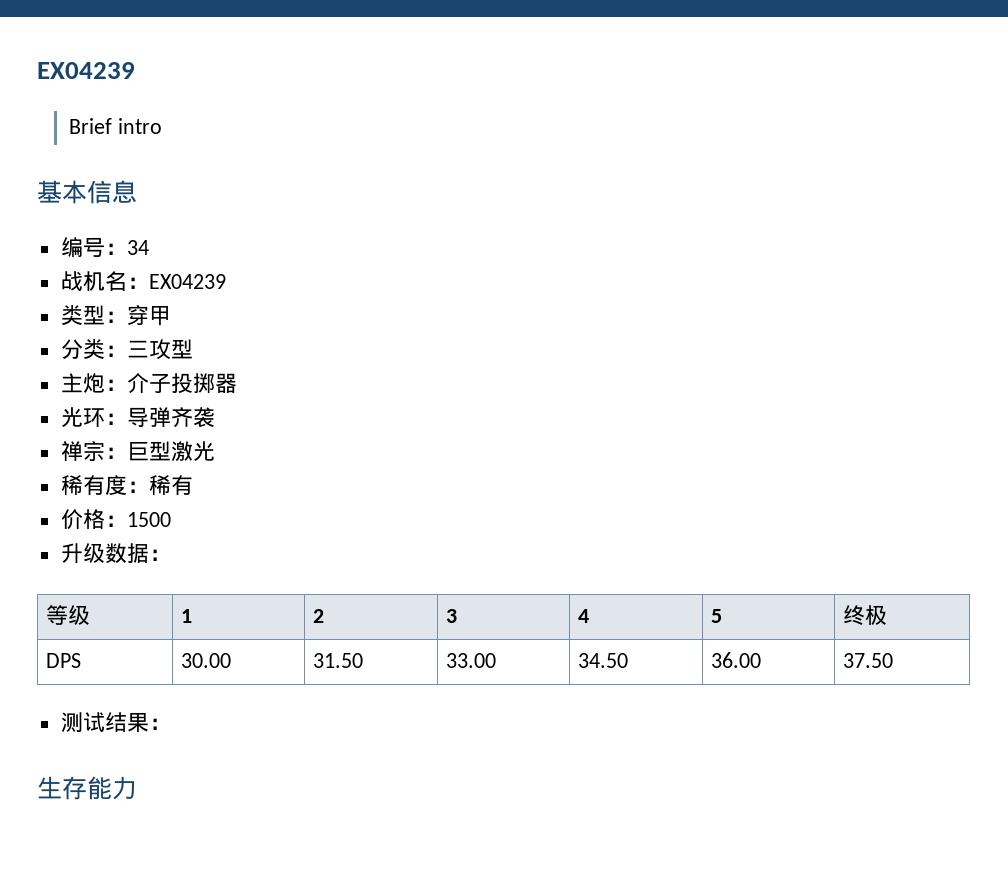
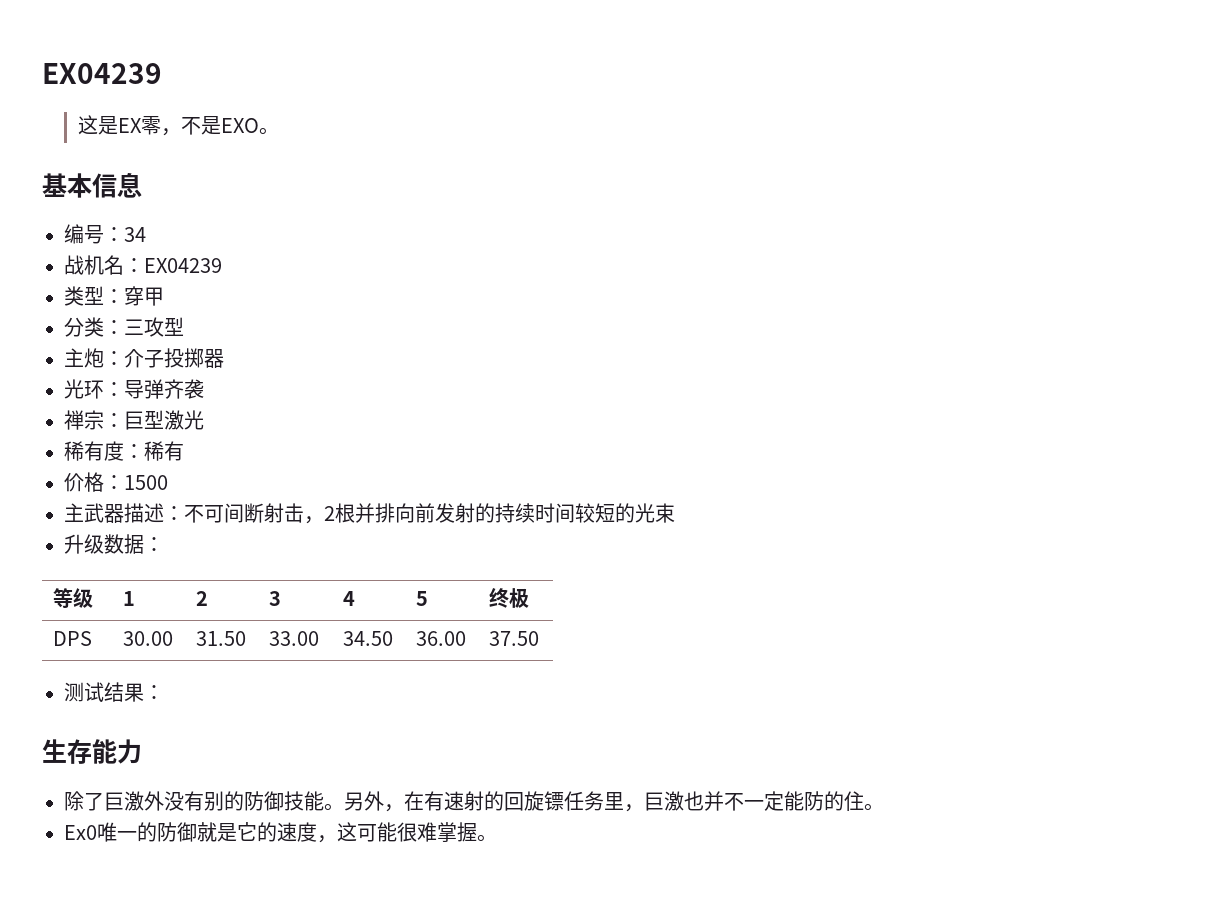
[37,62,135,79] [68,118,162,134] EX04239 // Brief intro -> [42,63,162,84] [77,115,279,136] EX04239 // 这是EX零，不是EXO。
(171, 519) none -> [64,503,675,524] // 主武器描述：不可间断射击，2根并排向前发射的持续时间较短的光束
(137, 788) none -> [64,791,884,812] [64,822,497,843] // 除了巨激外没有别的防御技能。另外，在有速射的回旋镖任务里，巨激也并不一定能防的住。 // Ex0唯一的防御就是它的速度，这可能很难掌握。

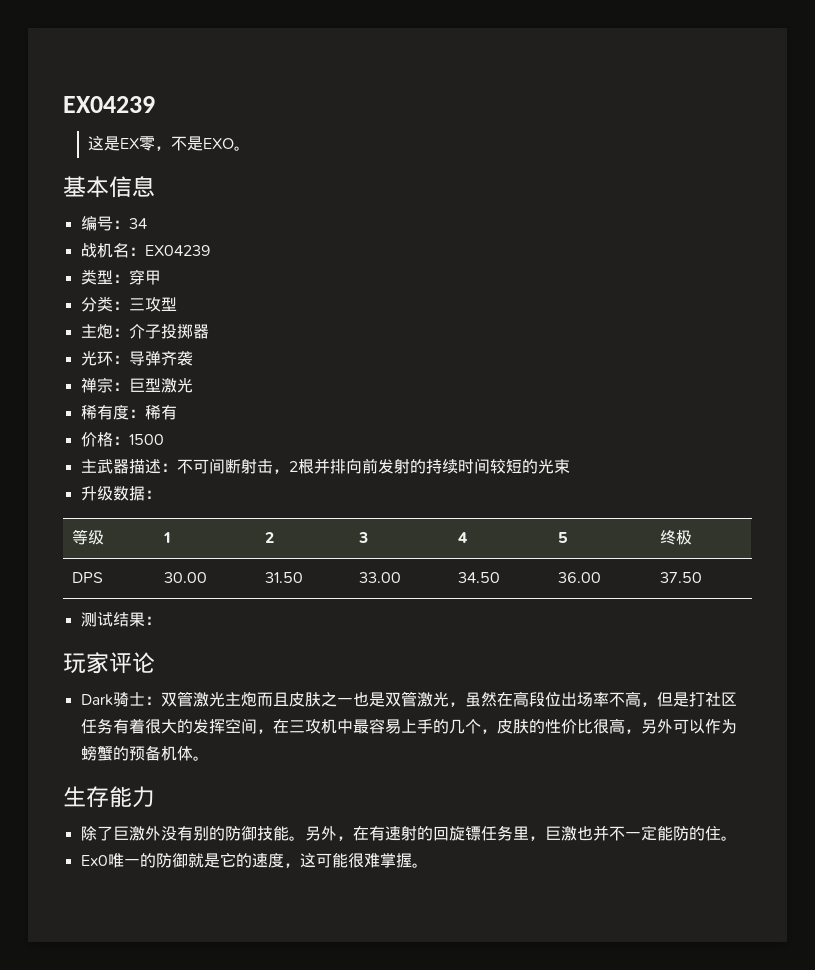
(164, 692) none -> [63,652,155,674] [80,691,737,707] [80,718,737,734] [80,745,209,761] // 玩家评论 // Dark骑士：双管激光主炮而且皮肤之一也是双管激光，虽然在高段位出场率不高，但是打社区任务有着很大的发挥空间，在三攻机中最容易上手的几个，皮肤的性价比很高，另外可以作为螃蟹的预备机体。

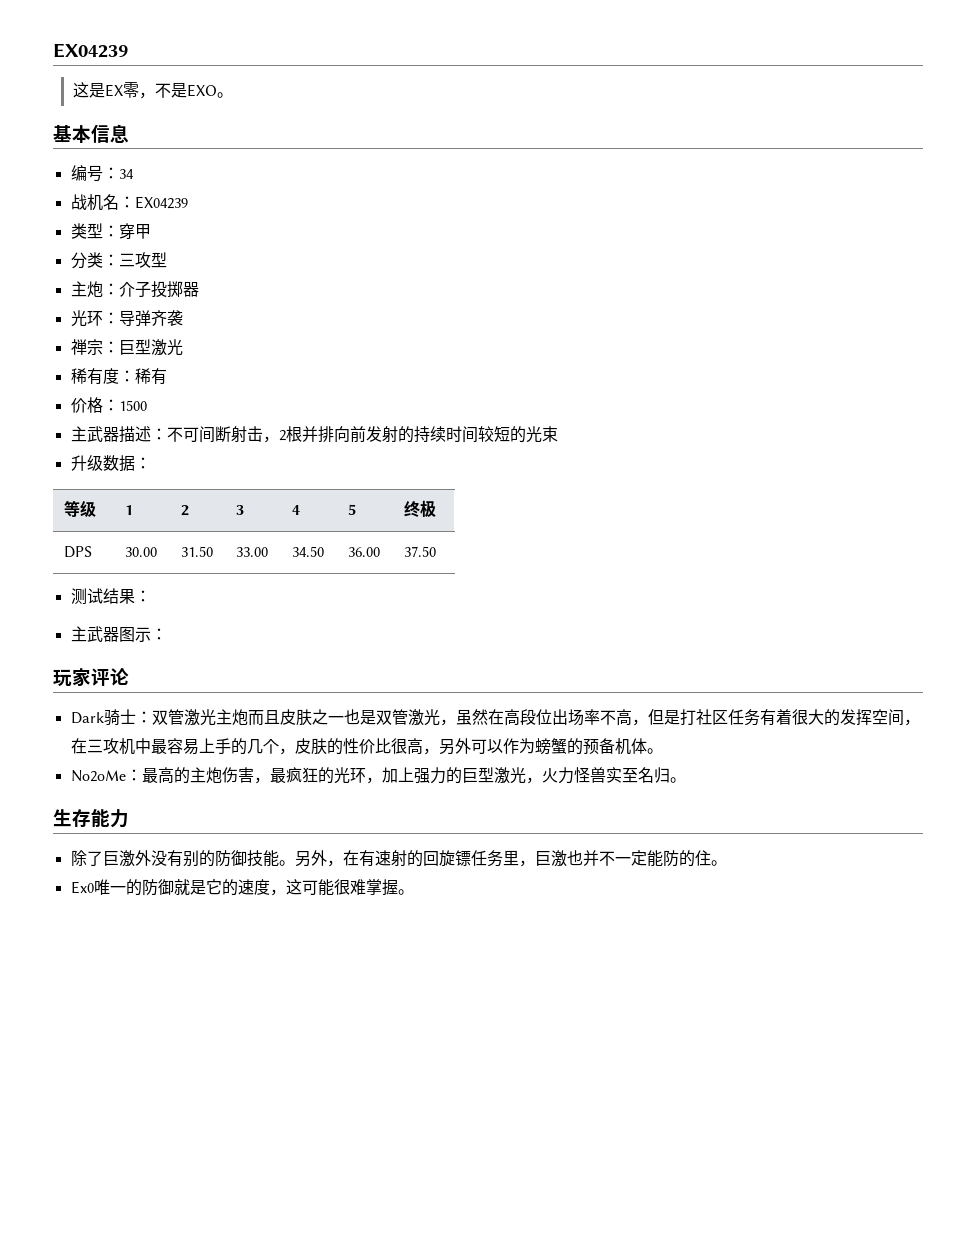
(161, 620) none -> [70,626,167,642] // 主武器图示：
(209, 758) none -> [70,767,686,784] // No2oMe：最高的主炮伤害，最疯狂的光环，加上强力的巨型激光，火力怪兽实至名归。

